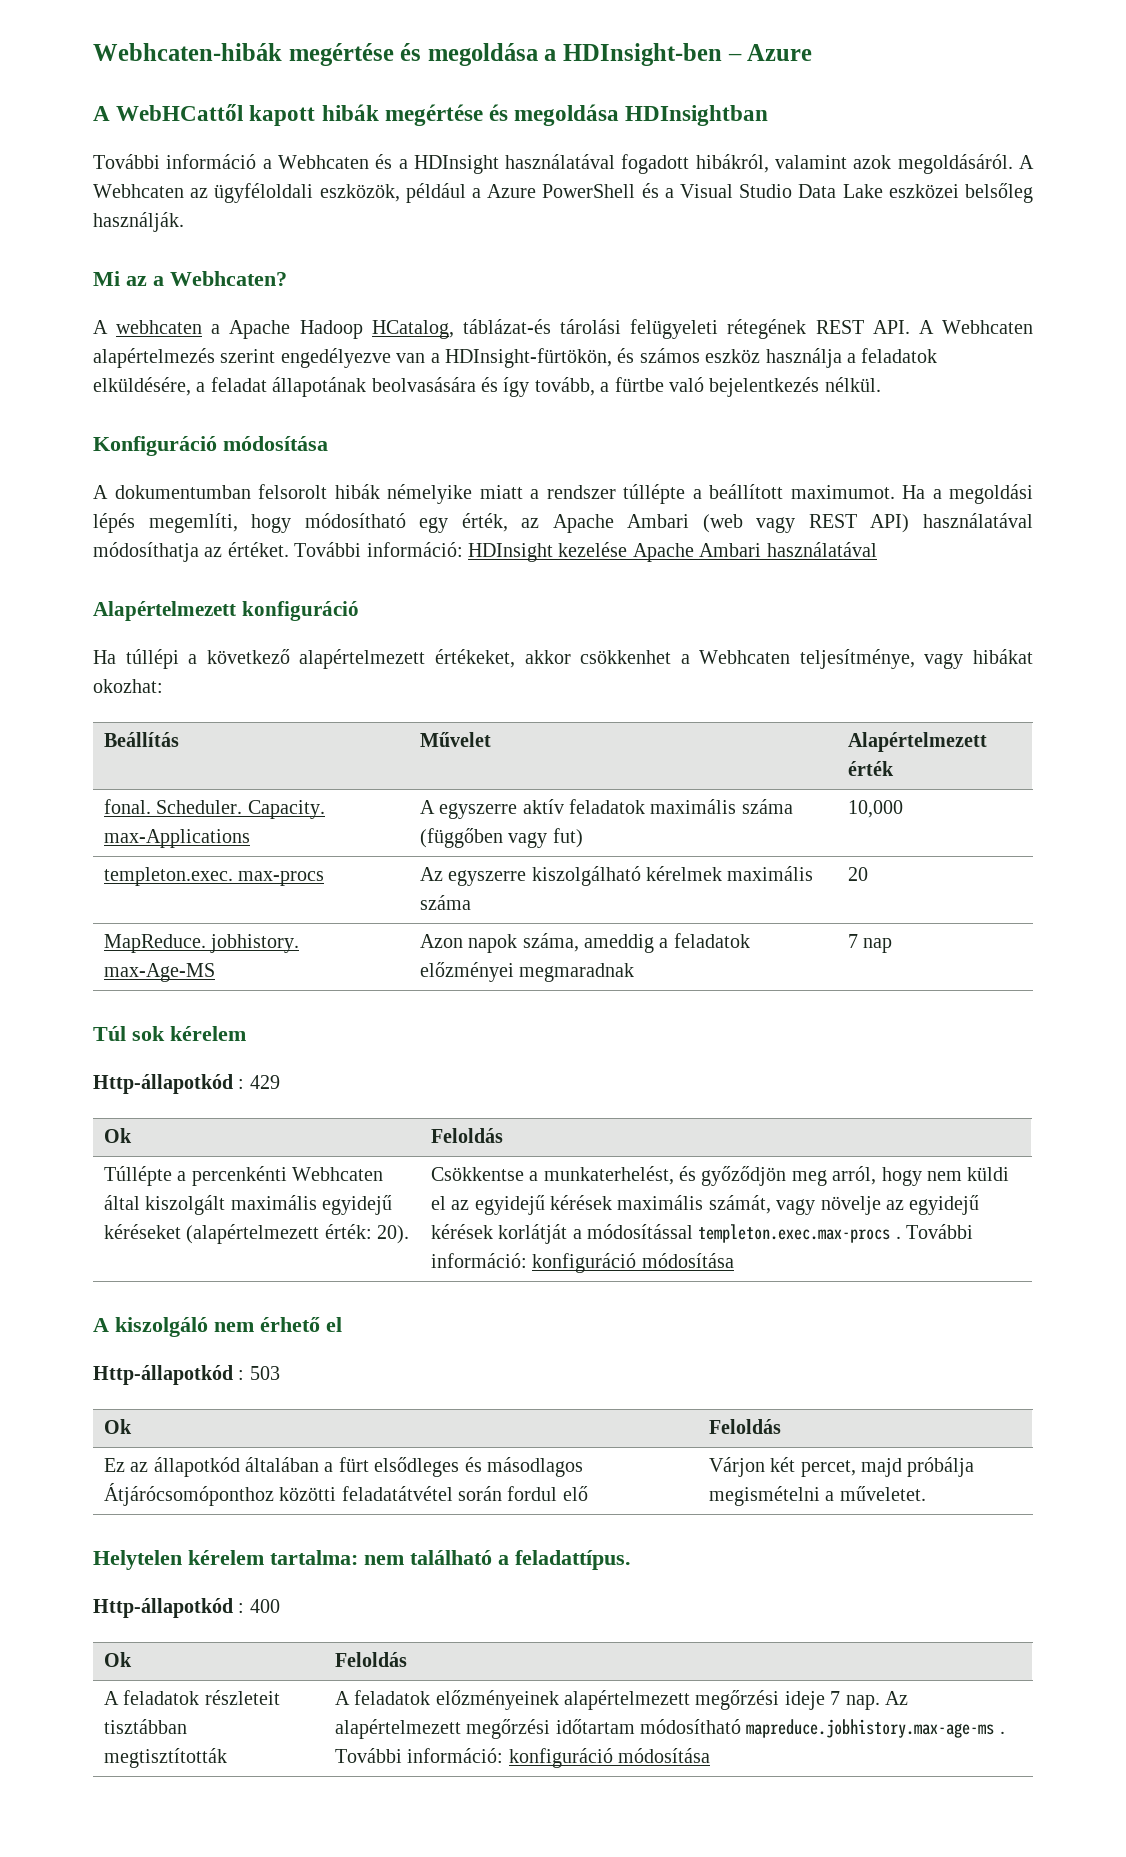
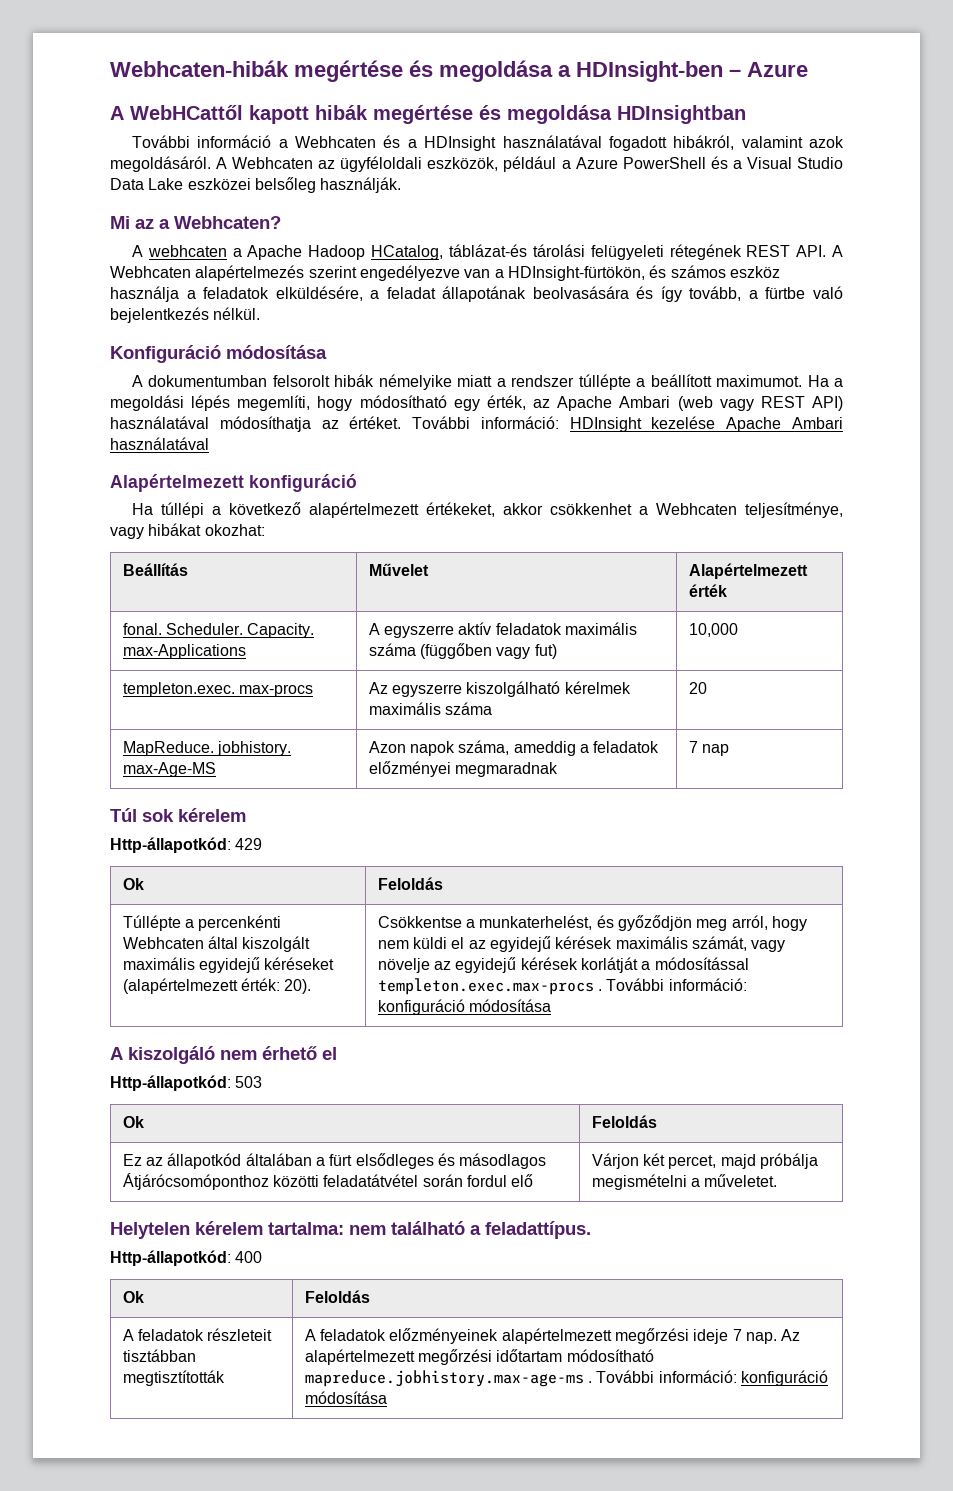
[93,1074,245,1094] Http-állapotkód : -> [110,837,231,853] Http-állapotkód:
[93,1365,245,1385] Http-állapotkód : -> [110,1075,231,1091] Http-állapotkód:
[93,1598,245,1618] Http-állapotkód : -> [110,1250,231,1266] Http-állapotkód:

